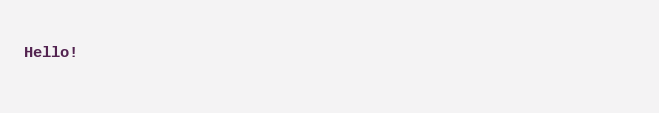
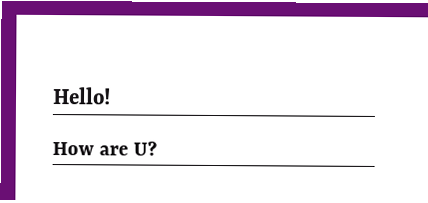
(78, 51) none -> [52,140,157,156] // How are U?

